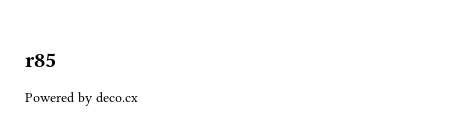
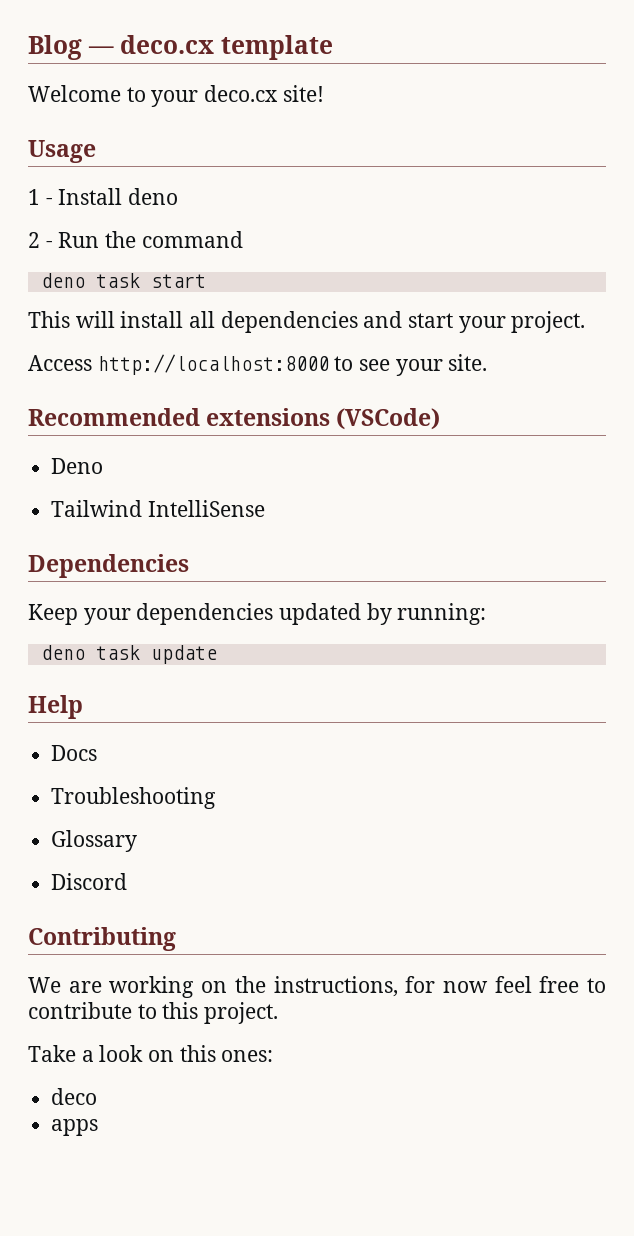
[25,53,56,67] [25,92,138,106] r85 // Powered by deco.cx -> [28,35,333,60] [28,85,324,107] [28,140,96,163] [28,188,179,205] [28,231,243,248] [40,273,206,288] [28,311,586,333] [28,354,488,376] [28,408,441,430] [51,458,104,474] [51,500,265,517] [28,554,189,578] [28,603,487,625] [40,645,217,664] [28,695,83,719] [51,745,98,761] [51,787,217,809] [51,830,138,852] [51,873,128,890] [28,927,176,951] [28,976,606,998] [28,1002,279,1024] [28,1045,274,1062] [51,1088,98,1105] [51,1119,99,1136] Blog — deco.cx template // Welcome to your deco.cx site! // Usage // 1 - Install deno // 2 - Run the command // deno task start // This will install all dependencies and start your project. // Access http://localhost:8000 to see your site. // Recommended extensions (VSCode) // Deno // Tailwind IntelliSense // Dependencies // Keep your dependencies updated by running: // deno task update // Help // Docs // Troubleshooting // Glossary // Discord // Contributing // We are working on the instructions, for now feel free to contribute to this project. // Take a look on this ones: // deco // apps

